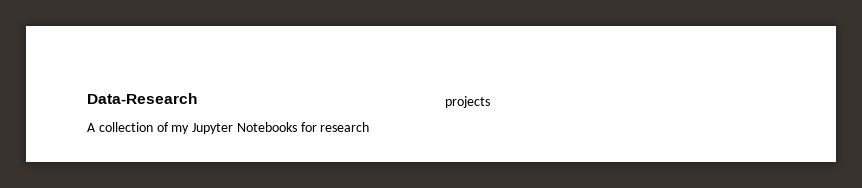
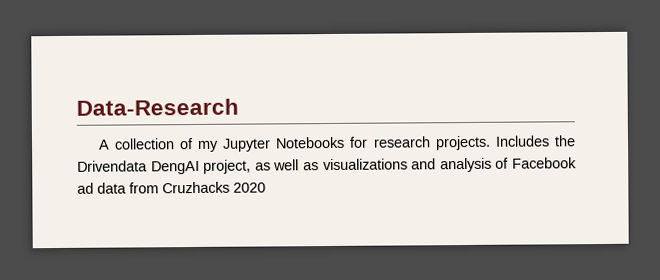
[445,96,490,108] projects -> [434,135,576,151] [77,157,577,175] [77,181,266,194] projects. Includes the Drivendata DengAI project, as well as visualizations and analysis of Facebook ad data from Cruzhacks 2020

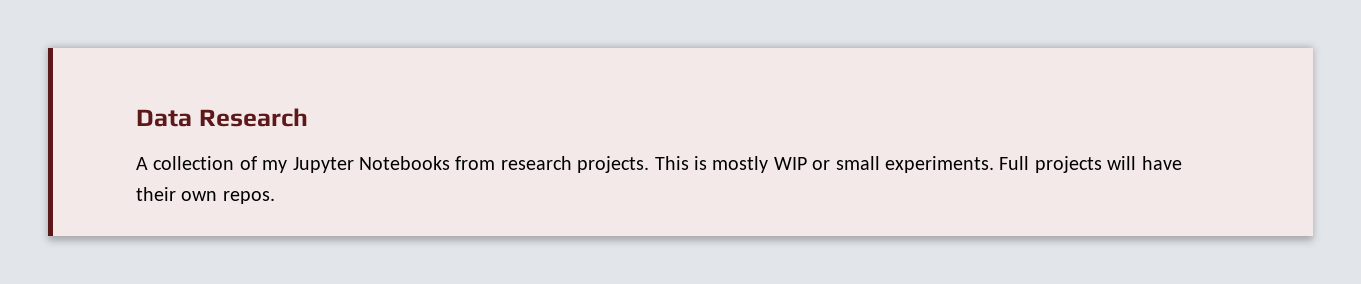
[76,98,239,116] Data-Research -> [136,108,308,127] Data Research
[349,136,369,148] for -> [455,156,496,170] from
[494,135,576,147] [77,157,577,175] [77,181,266,194] Includes the Drivendata DengAI project, as well as visualizations and analysis of Facebook ad data from Cruzhacks 2020 -> [654,156,1182,173] [136,187,275,204] This is mostly WIP or small experiments. Full projects will have their own repos.

